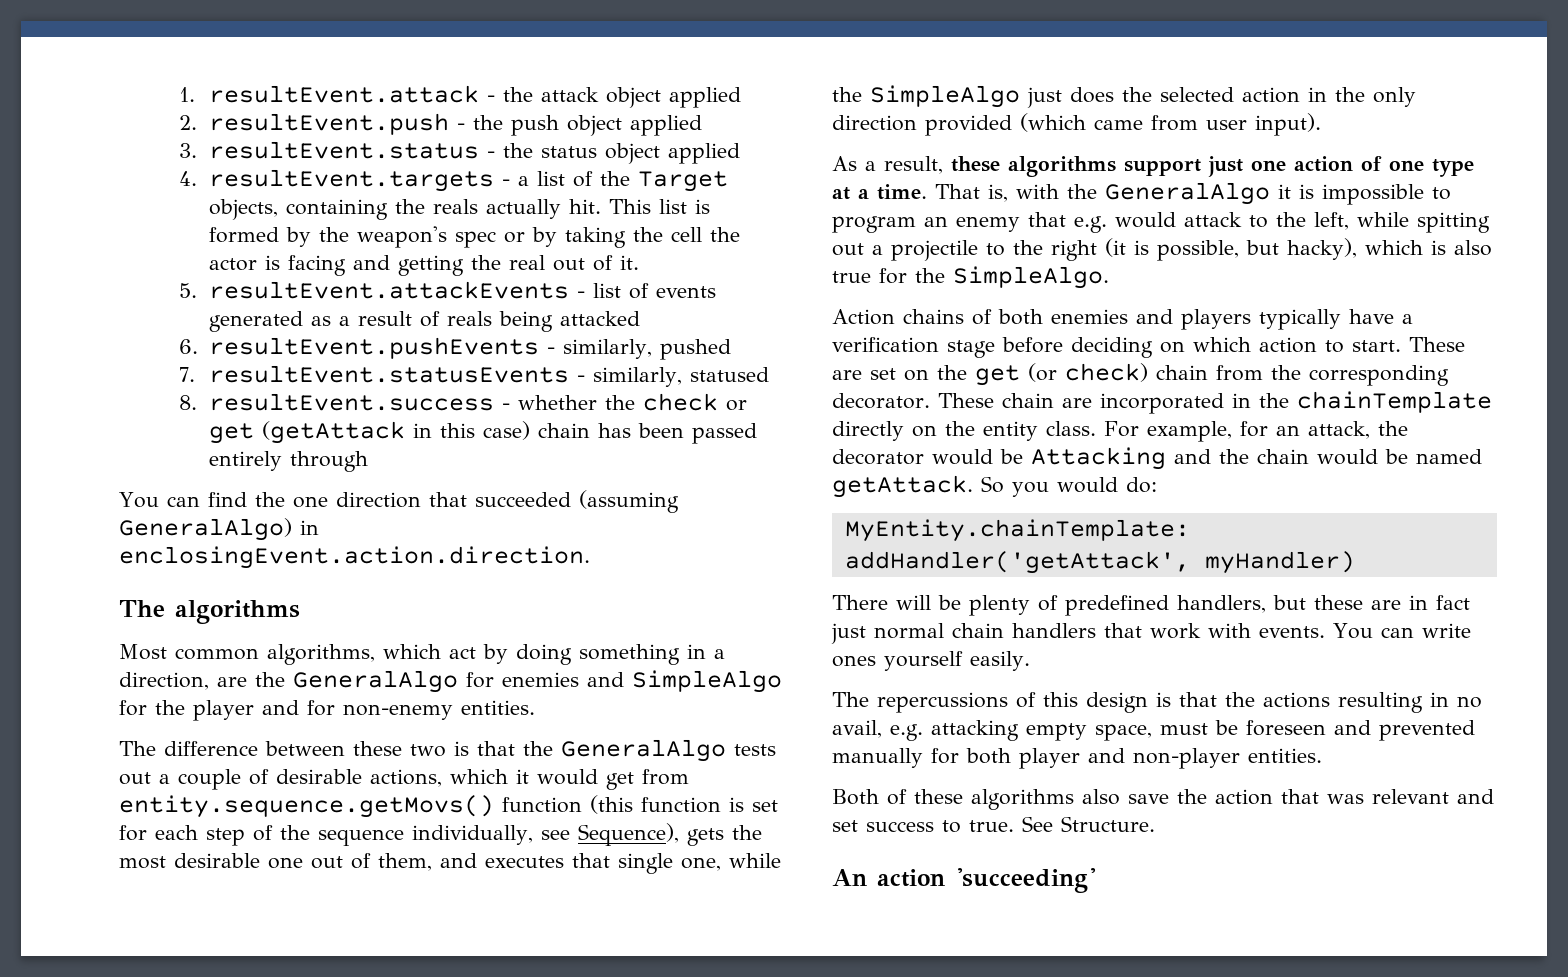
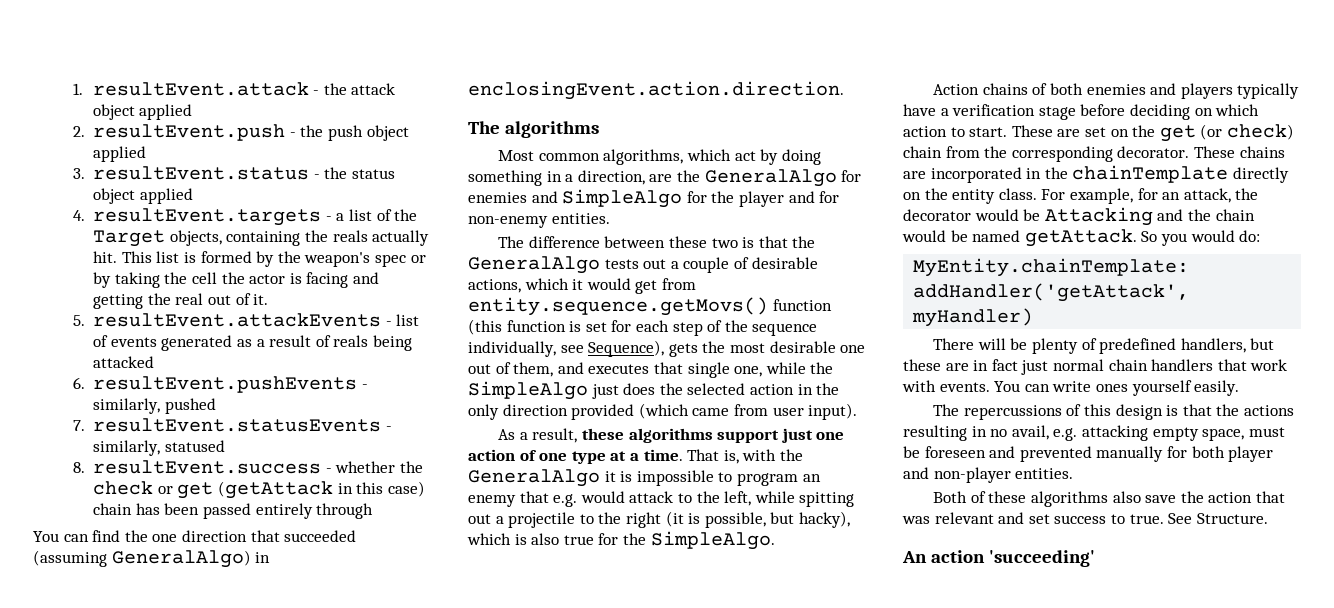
[1001,393,1054,408] chain -> [1239,146,1285,158] chains

